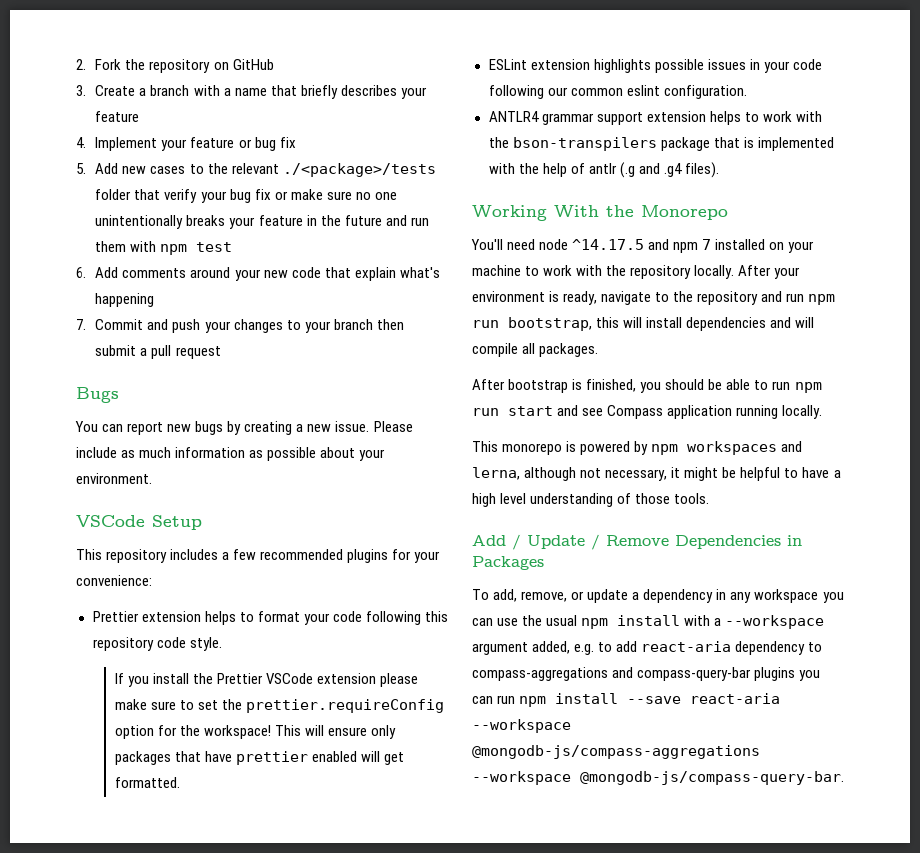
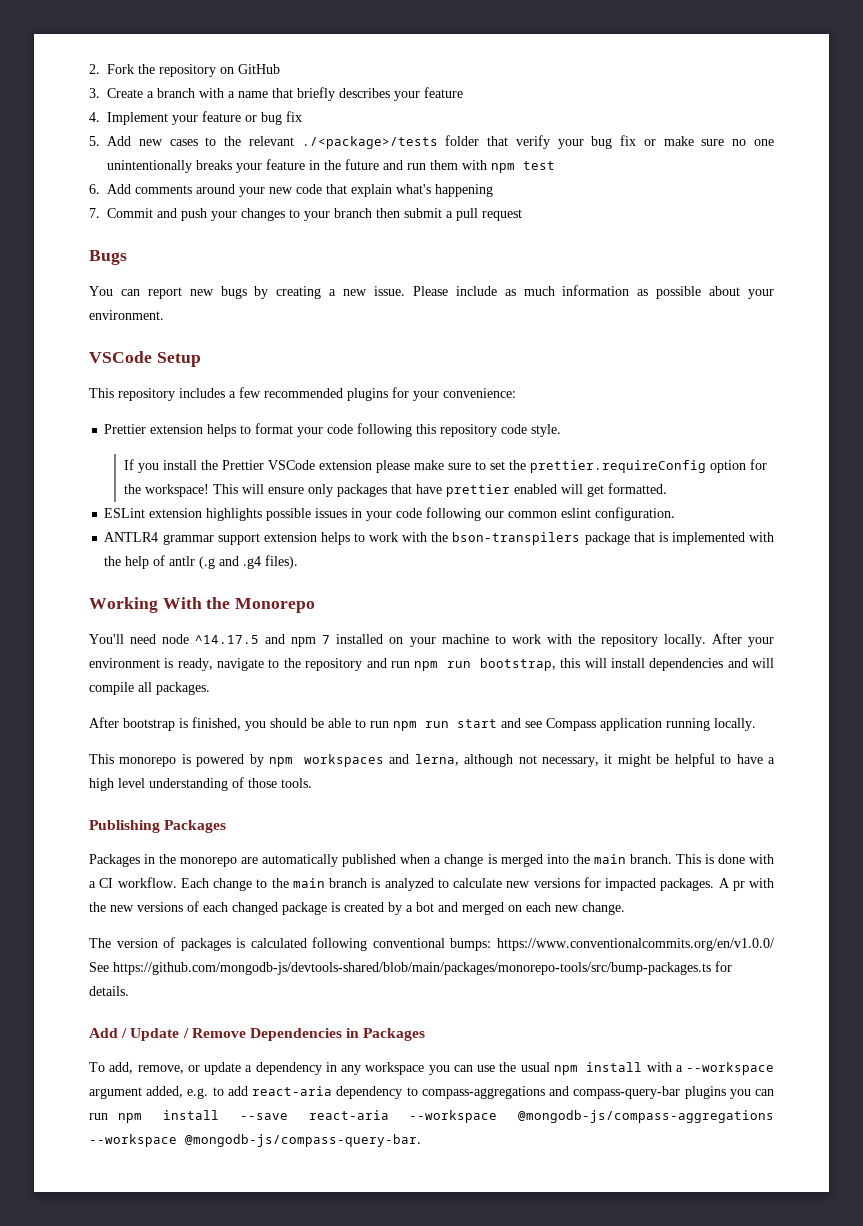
(710, 498) none -> [89,820,227,833] [89,854,774,867] [89,877,774,891] [89,901,625,915] [89,937,774,951] [89,961,732,975] [89,986,129,996] // Publishing Packages // Packages in the monorepo are automatically published when a change is merged into the main branch. This is done with a CI workflow. Each change to the main branch is analyzed to calculate new versions for impacted packages. A pr with the new versions of each changed package is created by a bot and merged on each new change. // The version of packages is calculated following conventional bumps: https://www.conventionalcommits.org/en/v1.0.0/ See https://github.com/mongodb-js/devtools-shared/blob/main/packages/monorepo-tools/src/bump-packages.ts for details.

